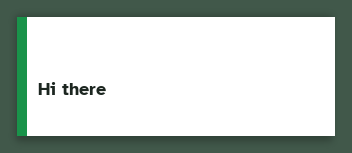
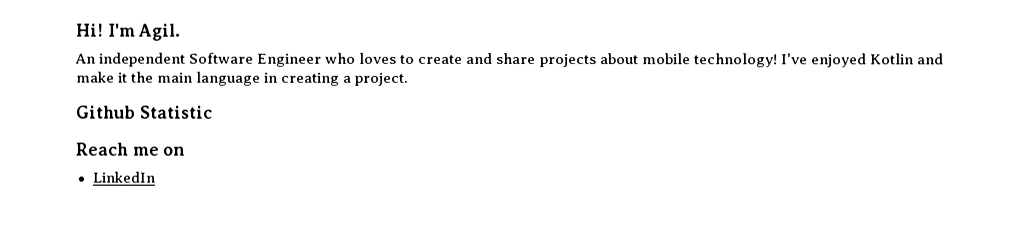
[38,82,106,95] Hi there -> [76,23,182,41] [75,52,944,68] [76,71,410,86] [76,105,213,119] [75,142,186,156] [91,171,155,183] Hi! I'm Agil. // An independent Software Engineer who loves to create and share projects about mobile technology! I've enjoyed Kotlin and make it the main language in creating a project. // Github Statistic // Reach me on // LinkedIn

